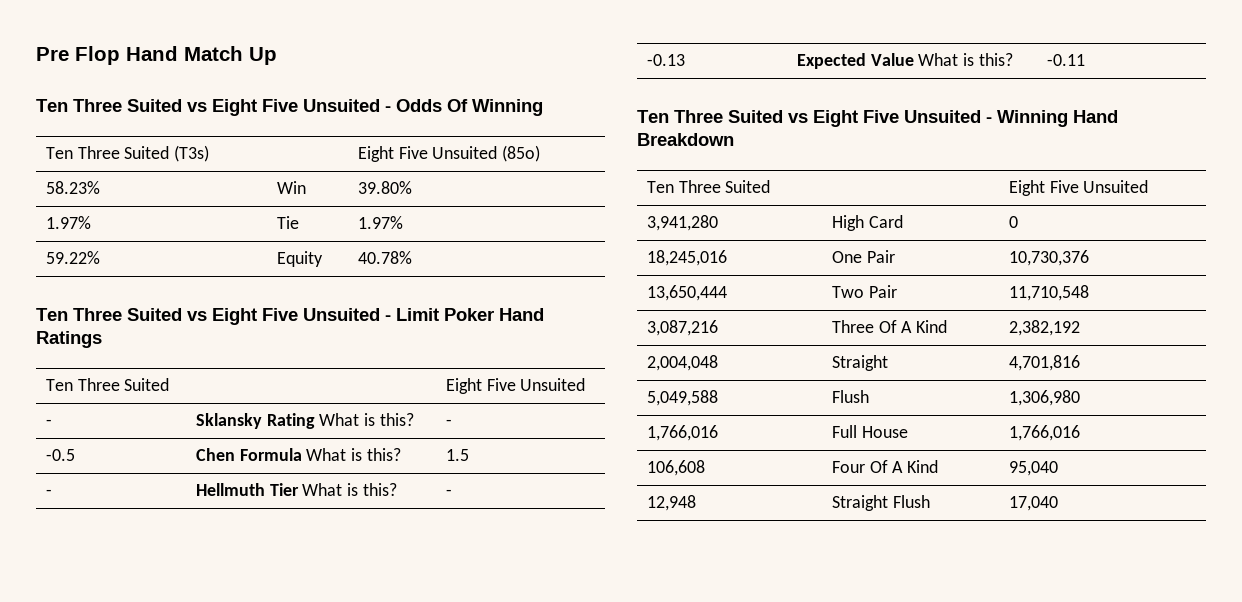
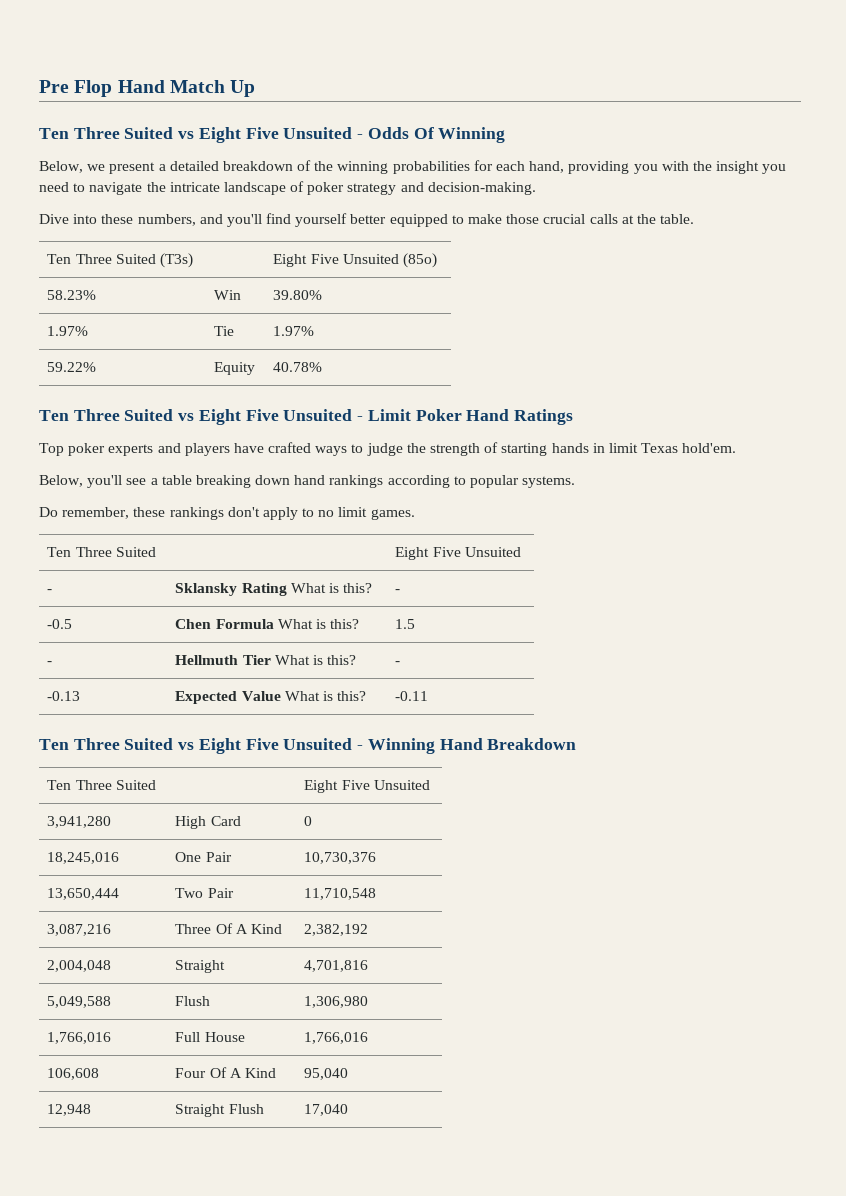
(543, 107) none -> [39,160,787,174] [39,181,536,195] [39,213,695,227] // Below, we present a detailed breakdown of the winning probabilities for each hand, providing you with the insight you need to navigate the intricate landscape of poker strategy and decision-making. // Dive into these numbers, and you'll find yourself better equipped to make those crucial calls at the table.
(102, 339) none -> [39,442,737,456] [39,475,576,488] [39,507,415,520] // Top poker experts and players have crafted ways to judge the strength of starting hands in limit Texas hold'em. // Below, you'll see a table breaking down hand rankings according to popular systems. // Do remember, these rankings don't apply to no limit games.

